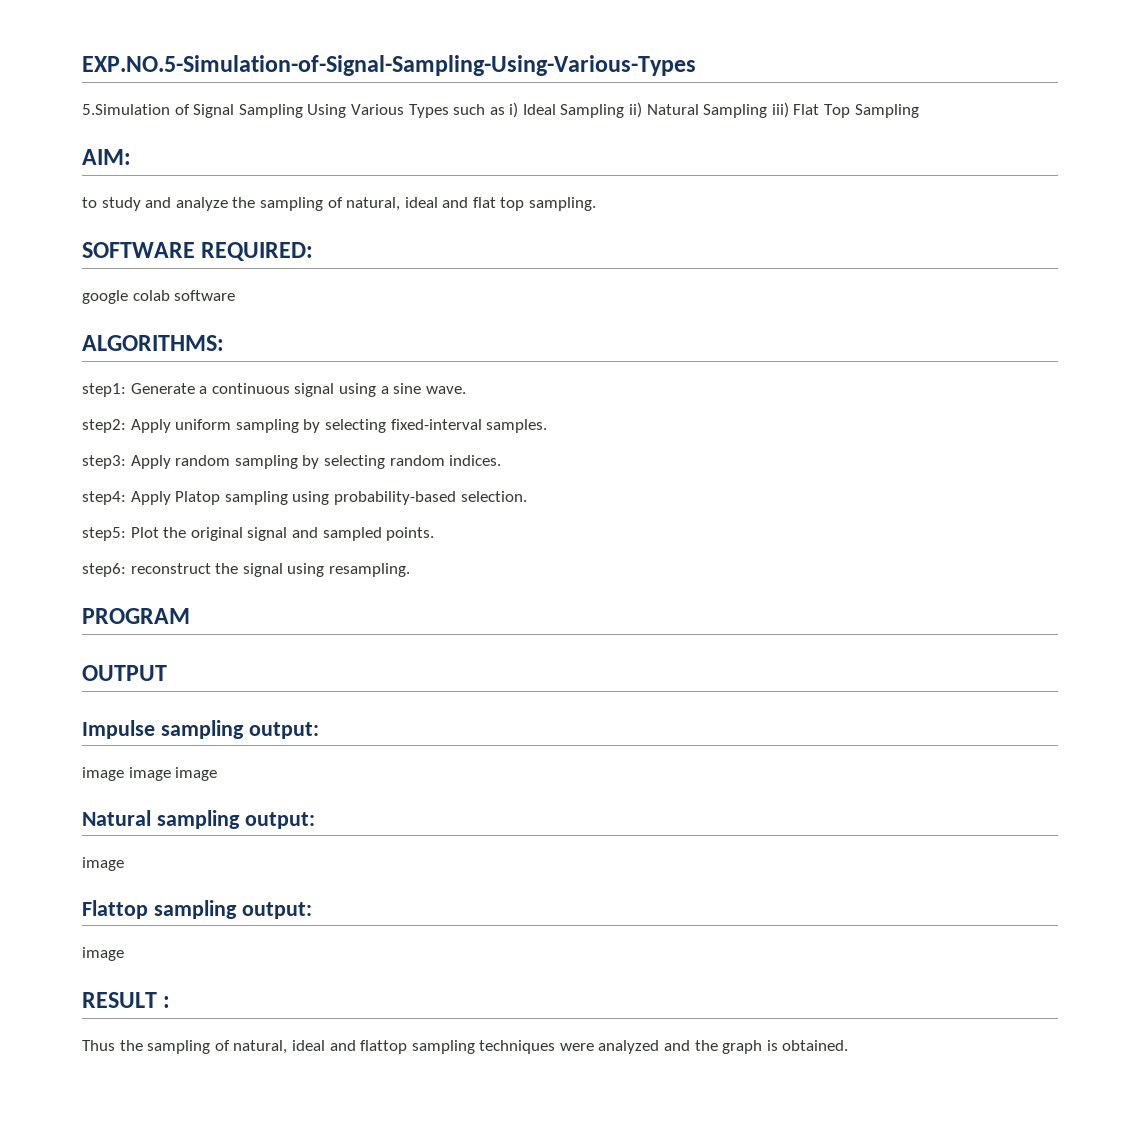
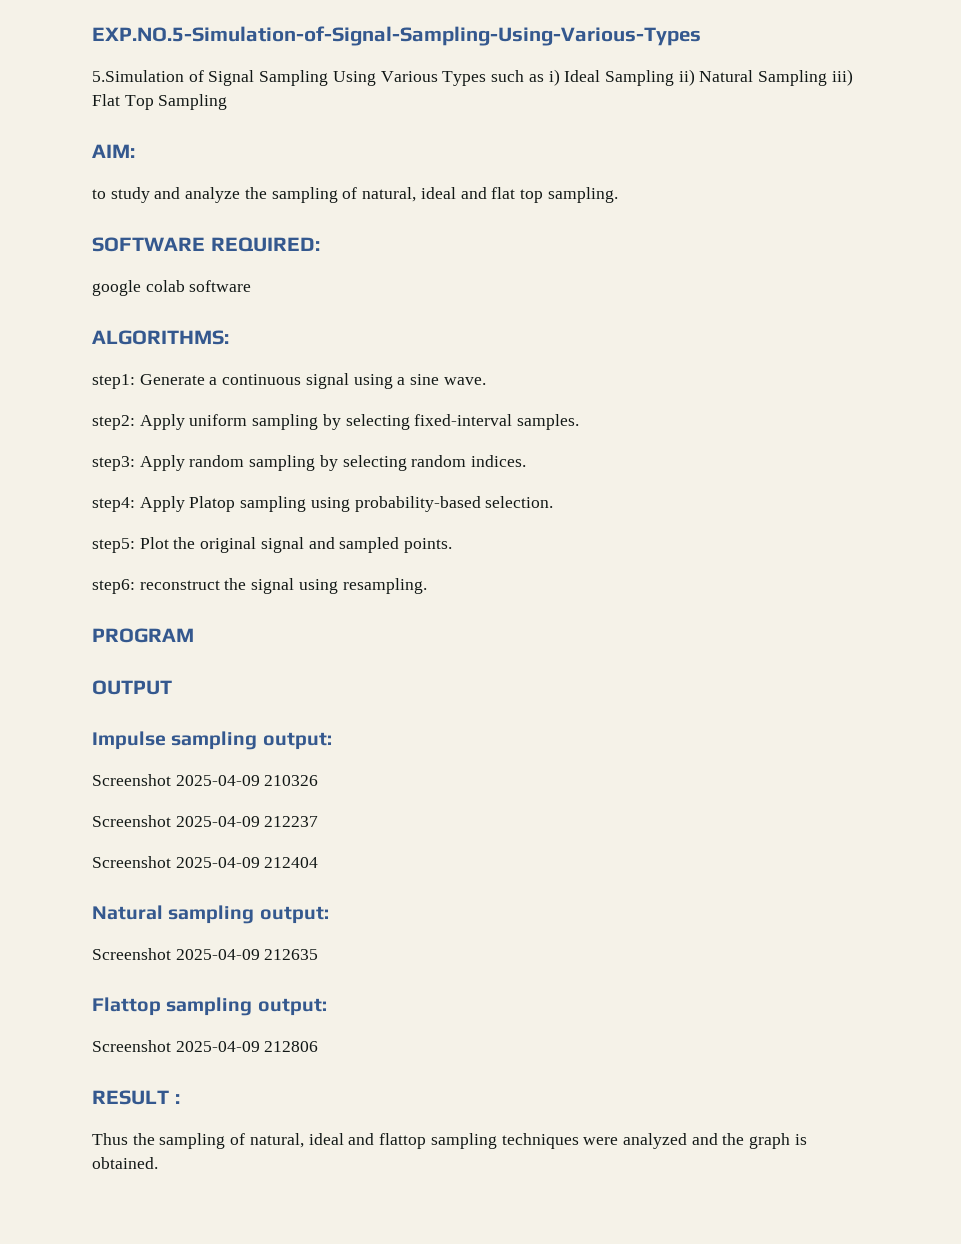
[82,767,218,781] image image image -> [92,774,319,786] [92,815,319,827] [92,856,319,868] Screenshot 2025-04-09 210326 // Screenshot 2025-04-09 212237 // Screenshot 2025-04-09 212404
[82,857,124,871] image -> [92,948,319,960] Screenshot 2025-04-09 212635
[82,947,124,961] image -> [92,1040,319,1052] Screenshot 2025-04-09 212806

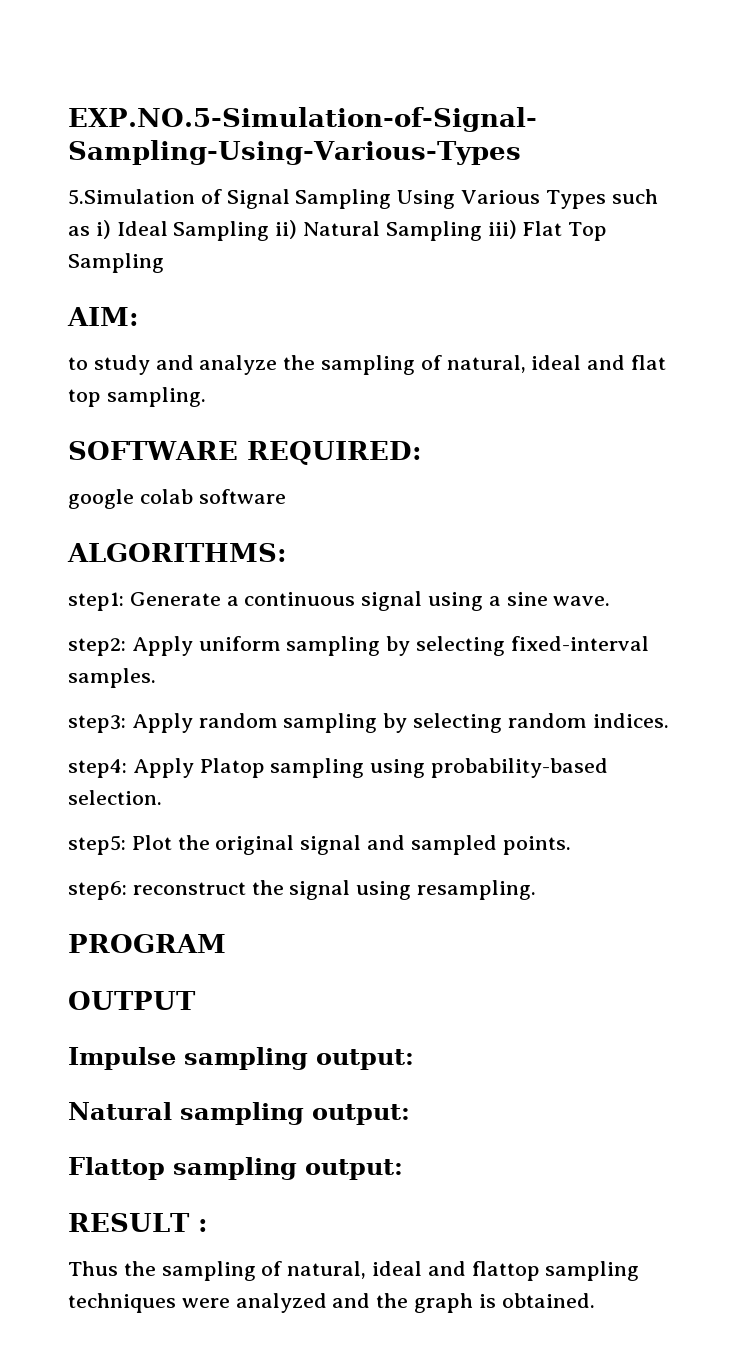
[92,774,319,786] [92,815,319,827] [92,856,319,868] // Screenshot 2025-04-09 210326 // Screenshot 2025-04-09 212237 // Screenshot 2025-04-09 212404 -> (414, 1059) none
[92,948,319,960] // Screenshot 2025-04-09 212635 -> (410, 1114) none
[92,1040,319,1052] // Screenshot 2025-04-09 212806 -> (403, 1169) none

